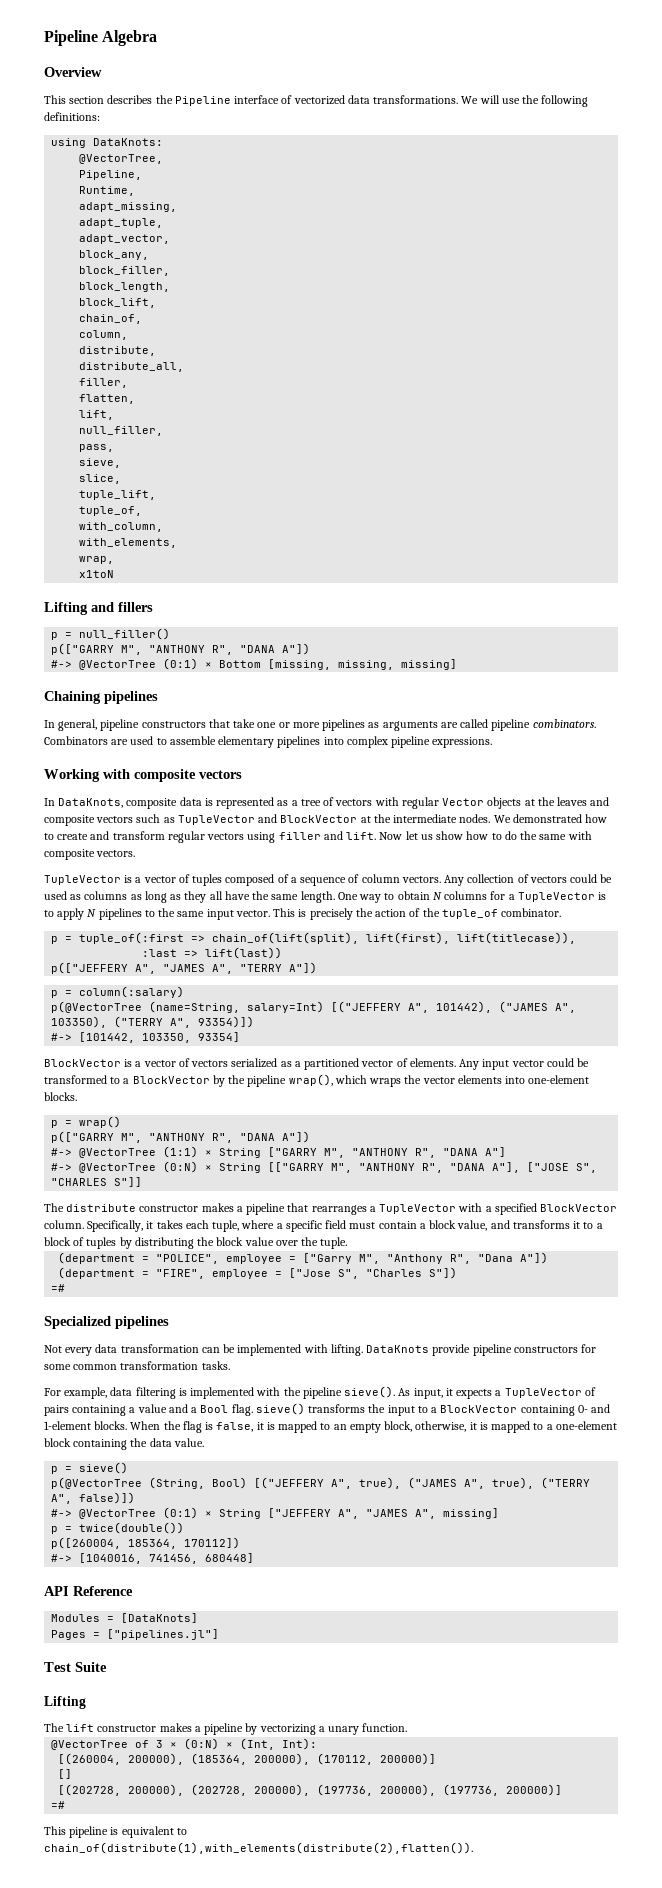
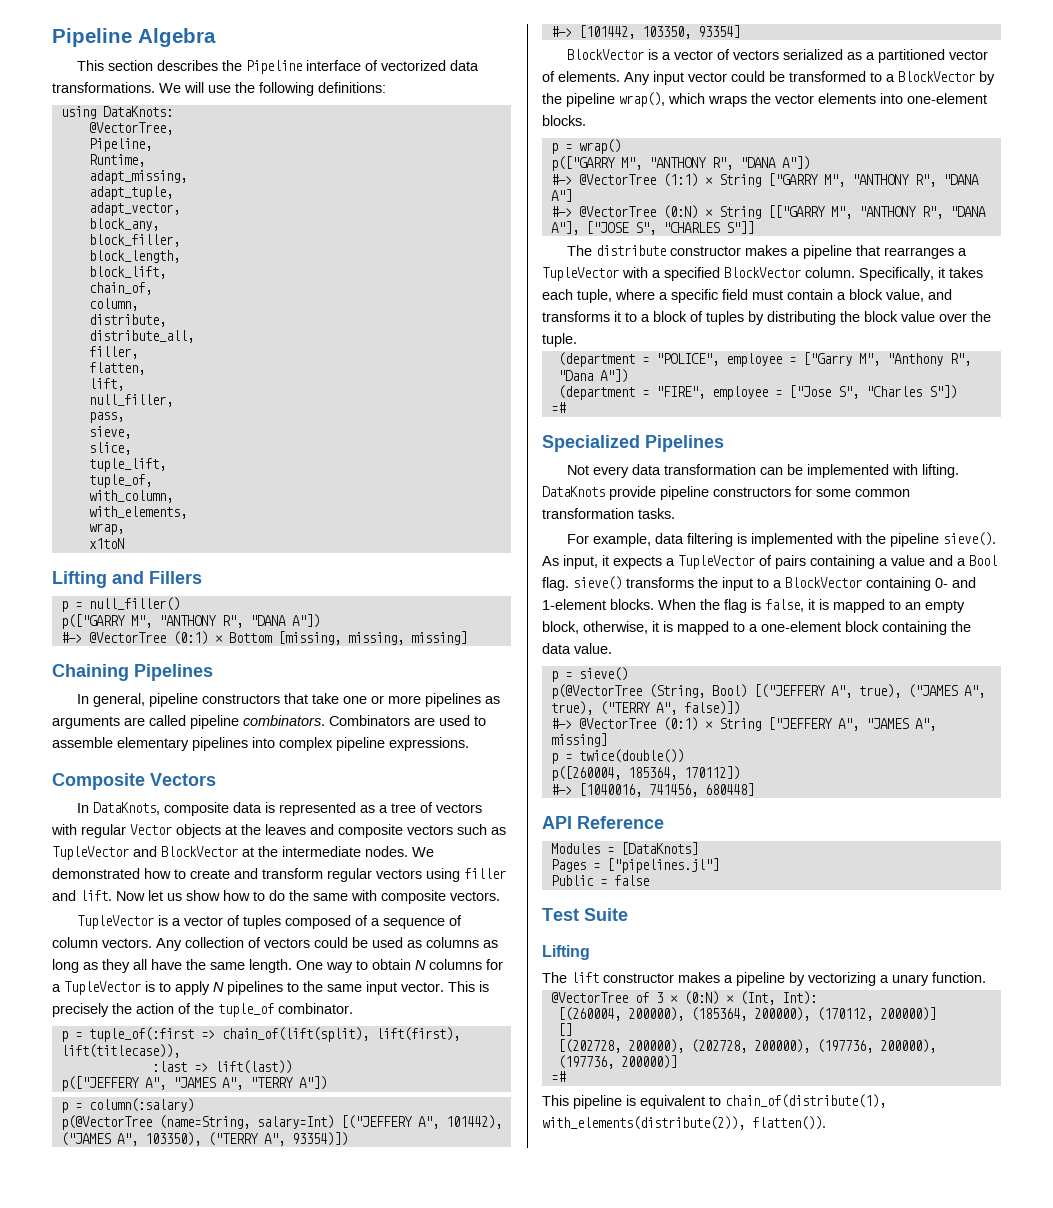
[44,67,102,77] // Overview -> (216, 37) none
[118,602,153,612] fillers -> [149,571,202,584] Fillers
[104,691,158,704] pipelines -> [134,664,213,681] Pipelines
[44,769,242,782] Working with composite vectors -> [52,773,216,790] Composite Vectors
[115,1316,169,1329] pipelines -> [645,435,724,452] Pipelines
(220, 1634) none -> [550,875,649,886] // Public = false
[44,1842,473,1854] chain_of(distribute(1),with_elements(distribute(2),flatten()). -> [725,1094,886,1108] [542,1116,826,1130] chain_of(distribute(1), with_elements(distribute(2)), flatten()).

